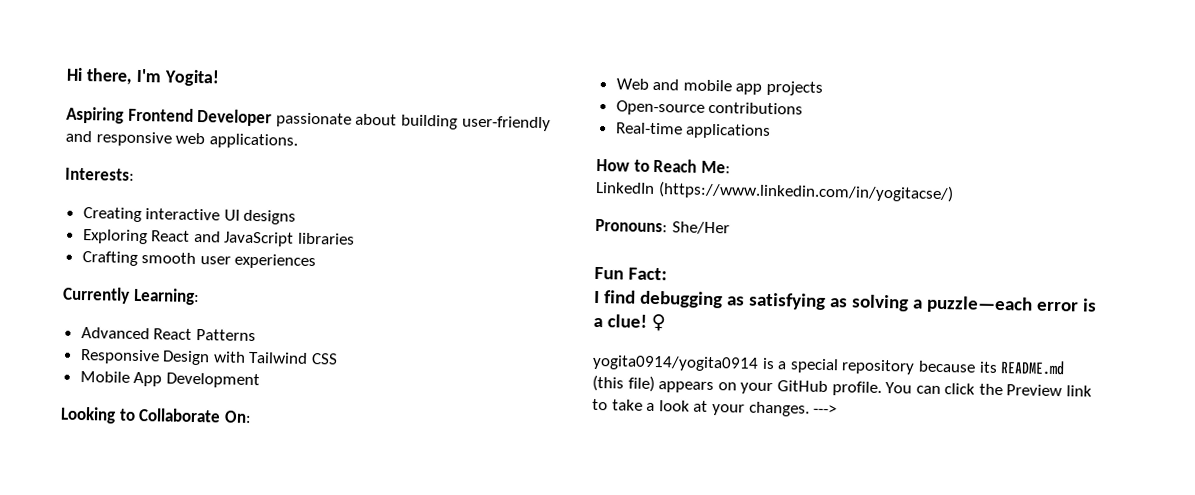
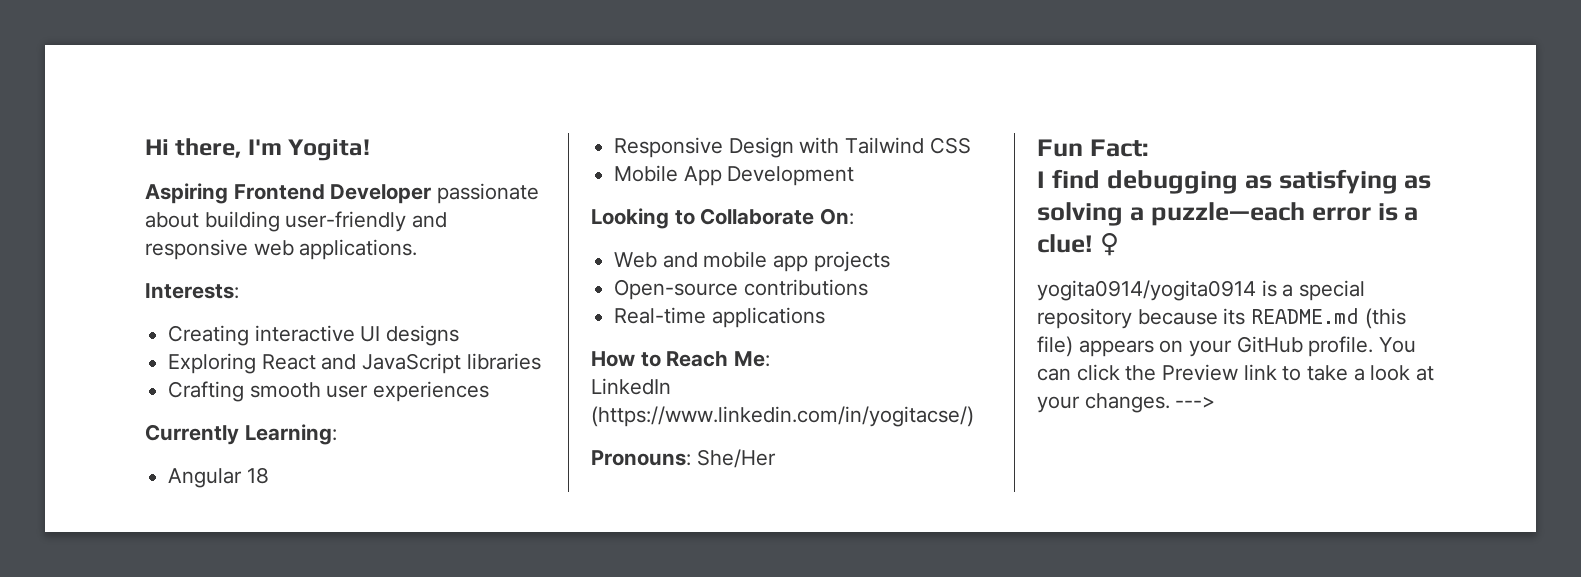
[80,326,256,342] Advanced React Patterns -> [168,467,269,488] Angular 18

